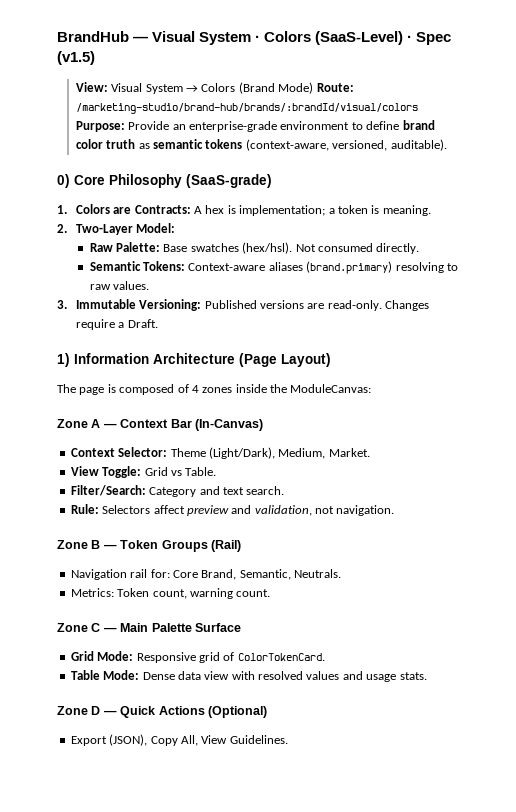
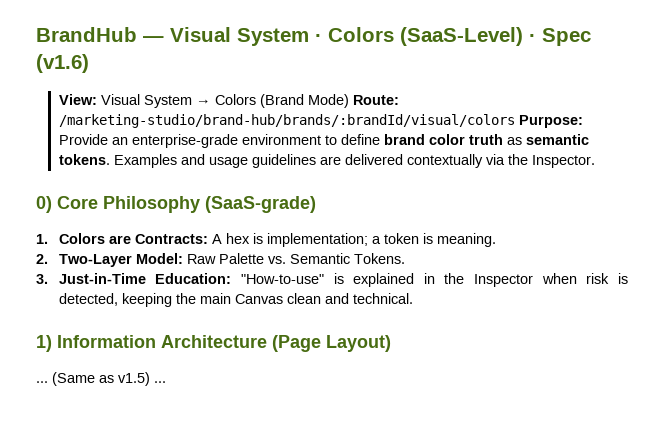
[57,51,95,65] (v1.5) -> [36,54,89,73] (v1.6)
[205,139,447,151] tokens (context-aware, versioned, auditable). -> [58,154,595,168] tokens. Examples and usage guidelines are delivered contextually via the Inspector.
[89,242,420,254] [89,261,458,274] [89,281,150,290] [57,299,430,311] [75,319,158,330] // Raw Palette: Base swatches (hex/hsl). Not consumed directly. // Semantic Tokens: Context-aware aliases (brand.primary) resolving to raw values. // 3. Immutable Versioning: Published versions are read-only. Changes require a Draft. -> [186,253,405,264] [36,273,628,287] [58,293,413,307] Raw Palette vs. Semantic Tokens. // 3. Just-in-Time Education: "How-to-use" is explained in the Inspector when risk is detected, keeping the main Canvas clean and technical.
[57,384,372,395] [57,419,263,431] [70,447,370,459] [70,466,217,478] [70,485,285,497] [70,504,395,516] [57,540,241,552] [70,569,341,580] [70,588,271,599] [57,623,241,632] [70,651,325,663] [70,670,427,682] [57,706,267,718] [70,734,288,746] The page is composed of 4 zones inside the ModuleCanvas: // Zone A — Context Bar (In-Canvas) // Context Selector: Theme (Light/Dark), Medium, Market. // View Toggle: Grid vs Table. // Filter/Search: Category and text search. // Rule: Selectors affect preview and validation, not navigation. // Zone B — Token Groups (Rail) // Navigation rail for: Core Brand, Semantic, Neutrals. // Metrics: Token count, warning count. // Zone C — Main Palette Surface // Grid Mode: Responsive grid of ColorTokenCard. // Table Mode: Dense data view with resolved values and usage stats. // Zone D — Quick Actions (Optional) // Export (JSON), Copy All, View Guidelines. -> [36,372,166,386] ... (Same as v1.5) ...

